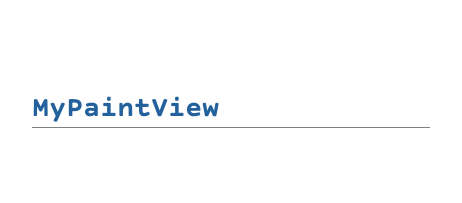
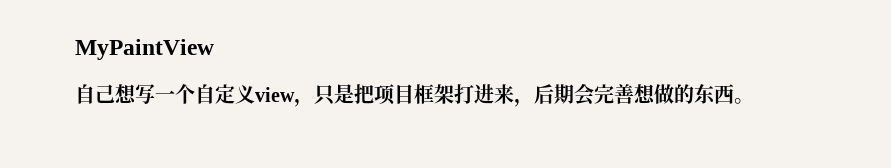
(219, 109) none -> [75,83,754,107] // 自己想写一个自定义view，只是把项目框架打进来，后期会完善想做的东西。

